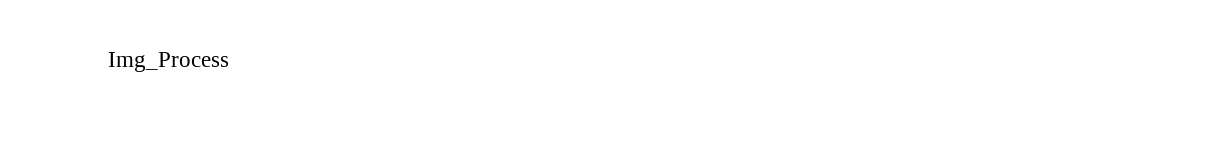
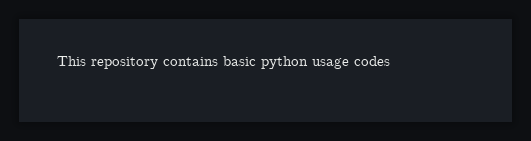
[108,52,229,72] Img_Process -> [57,56,390,69] This repository contains basic python usage codes

